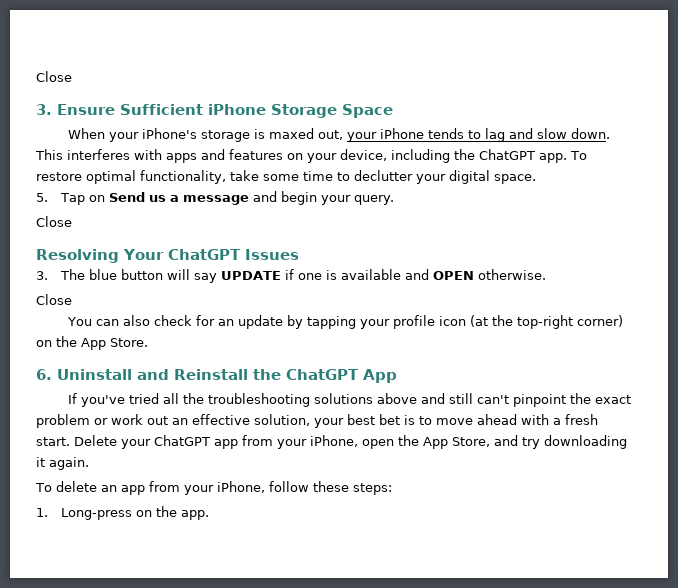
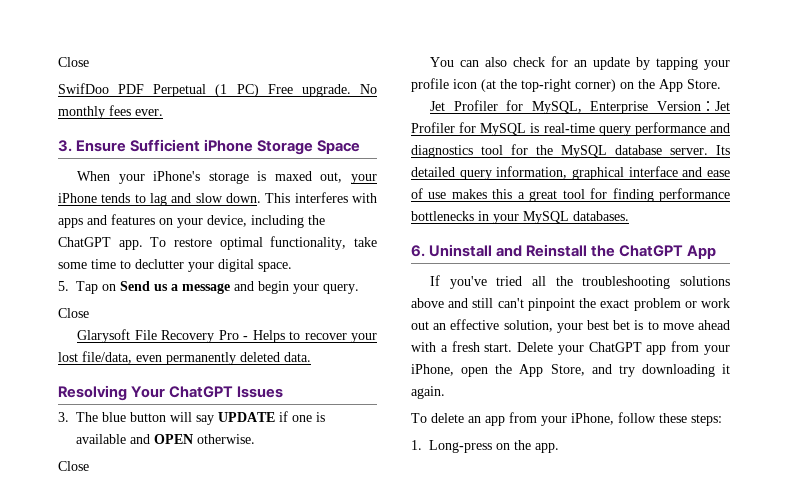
[36,71,72,82] Close -> [58,57,89,67] [58,83,377,97] [58,105,163,119] Close // SwifDoo PDF Perpetual (1 PC) Free upgrade. No monthly fees ever.
(72, 221) none -> [77,329,378,343] [58,351,311,365] // Glarysoft File Recovery Pro - Helps to recover your lost file/data, even permanently deleted data.
(148, 342) none -> [430,100,730,114] [411,122,730,136] [411,144,730,158] [411,166,730,180] [411,188,730,202] [411,211,629,224] // Jet Profiler for MySQL, Enterprise Version：Jet Profiler for MySQL is real-time query performance and diagnostics tool for the MySQL database server. Its detailed query information, graphical interface and ease of use makes this a great tool for finding performance bottlenecks in your MySQL databases.

